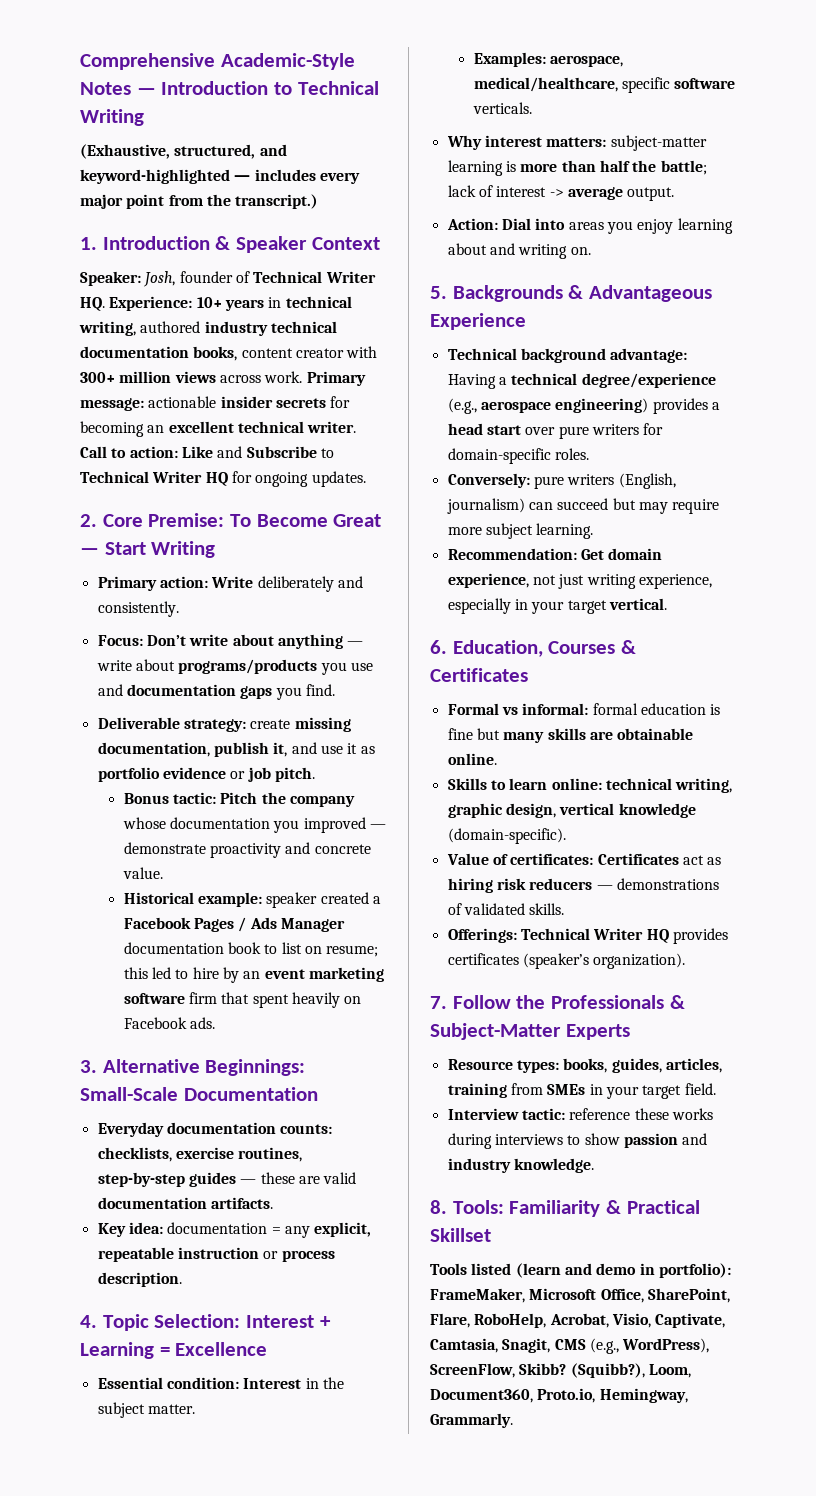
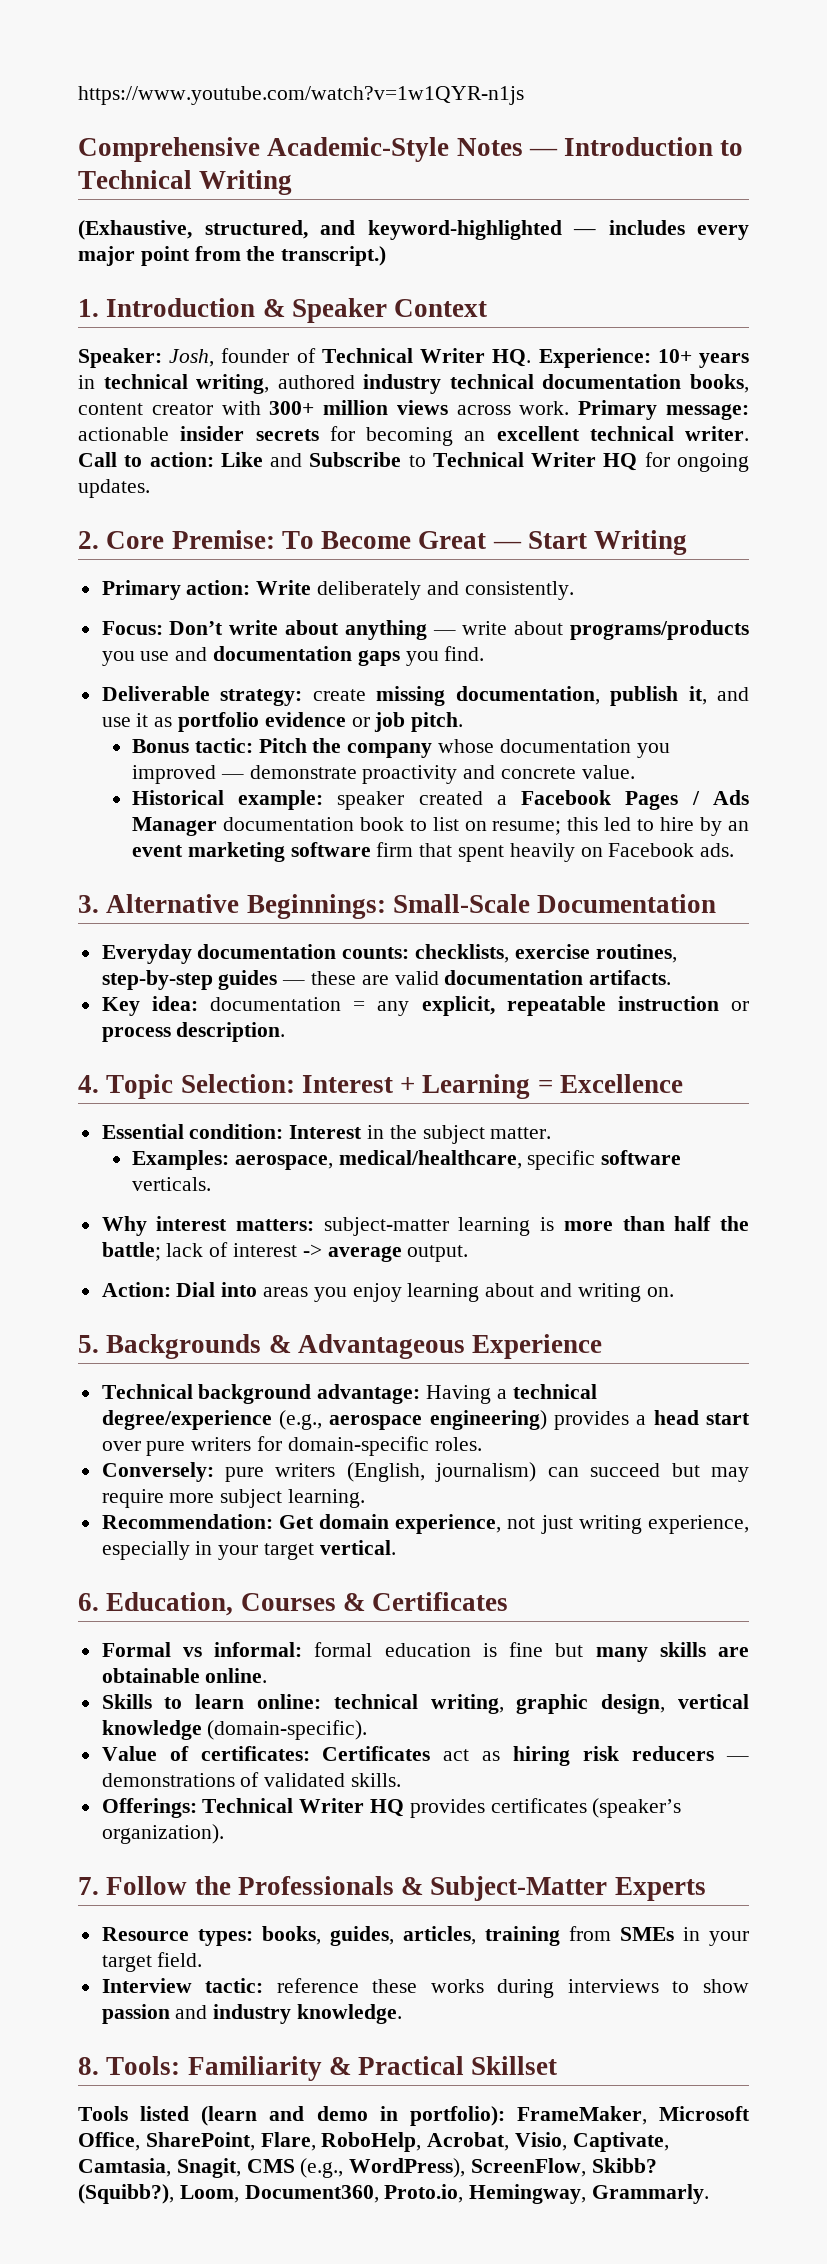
(80, 61) none -> [78,86,524,105] https://www.youtube.com/watch?v=1w1QYR-n1js //

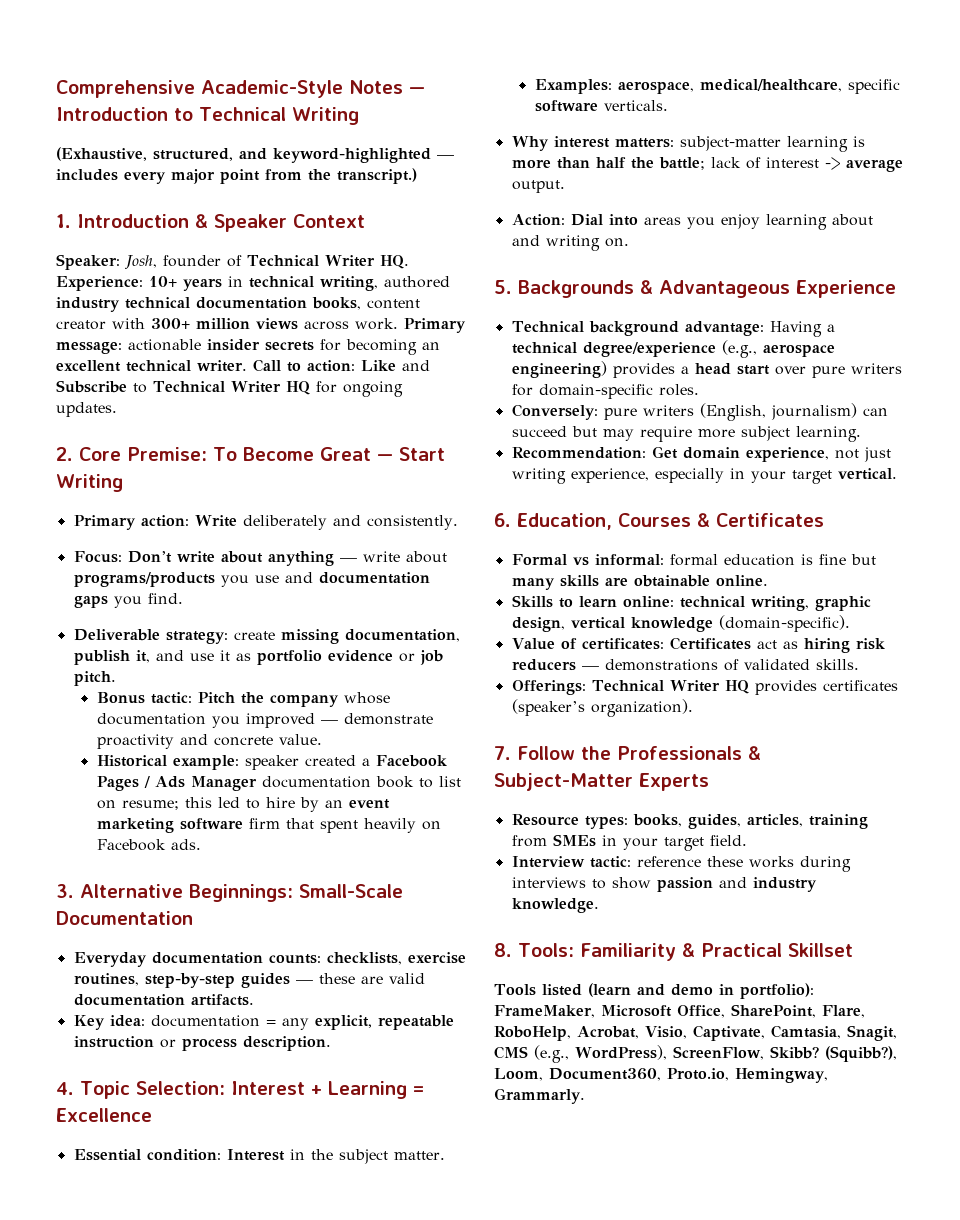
[78,86,524,105] https://www.youtube.com/watch?v=1w1QYR-n1js // -> (56, 89) none

